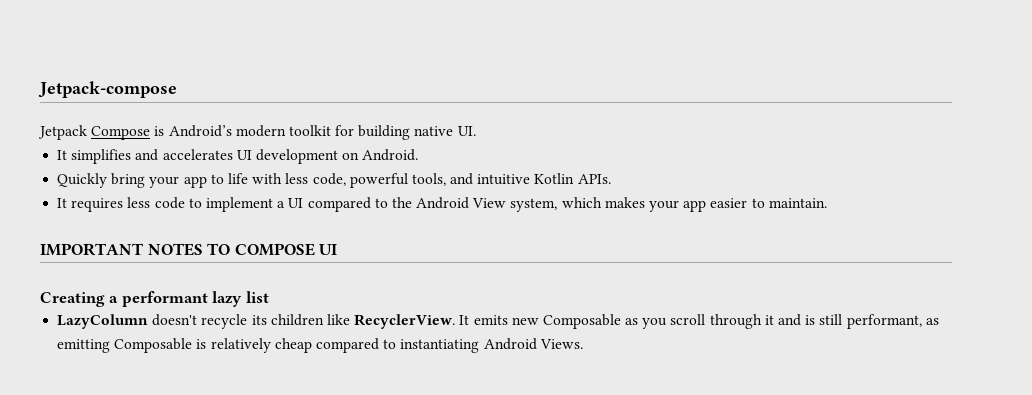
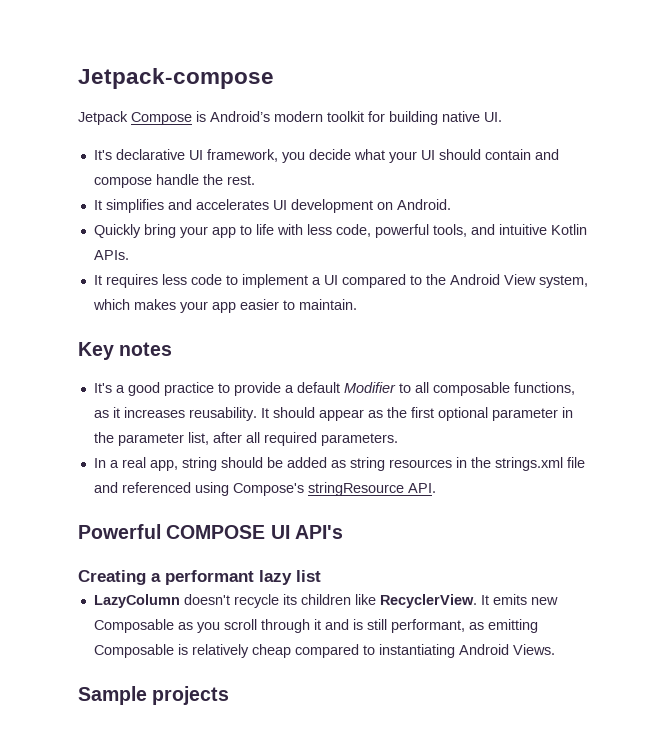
(476, 131) none -> [93,149,559,163] [93,174,255,188] // It's declarative UI framework, you decide what your UI should contain and compose handle the rest.
[40,243,231,256] IMPORTANT NOTES TO -> [78,342,173,360] [93,382,575,396] [93,407,573,421] [93,432,398,446] [93,457,585,471] [93,482,436,496] [78,524,161,539] Key notes // It's a good practice to provide a default Modifier to all composable functions, as it increases reusability. It should appear as the first optional parameter in the parameter list, after all required parameters. // In a real app, string should be added as string resources in the strings.xml file and referenced using Compose's stringResource API. // Powerful
(338, 249) none -> [294,525,343,539] API's
(583, 344) none -> [78,686,230,705] // Sample projects

